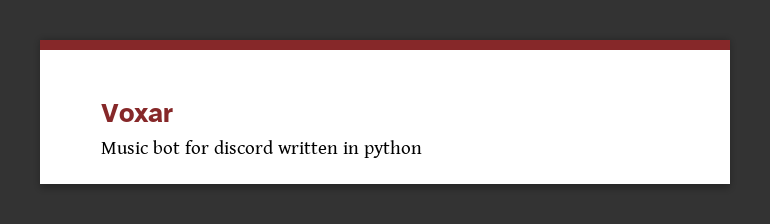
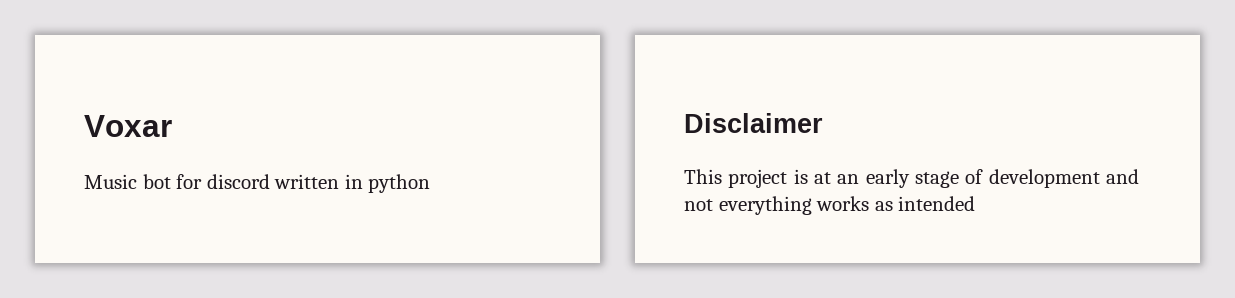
(422, 149) none -> [684,113,823,133] [684,169,1139,188] [684,196,976,215] // Disclaimer // This project is at an early stage of development and not everything works as intended

